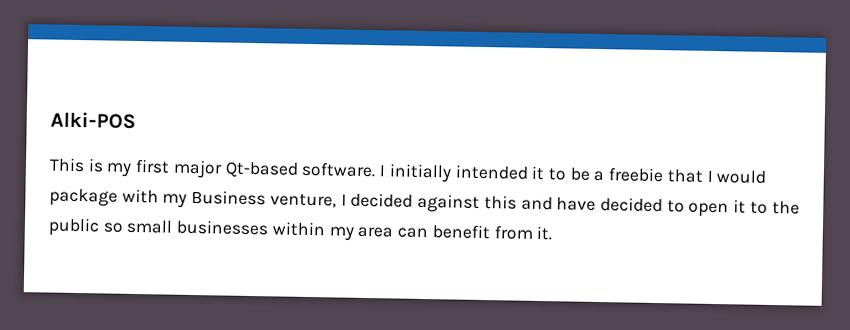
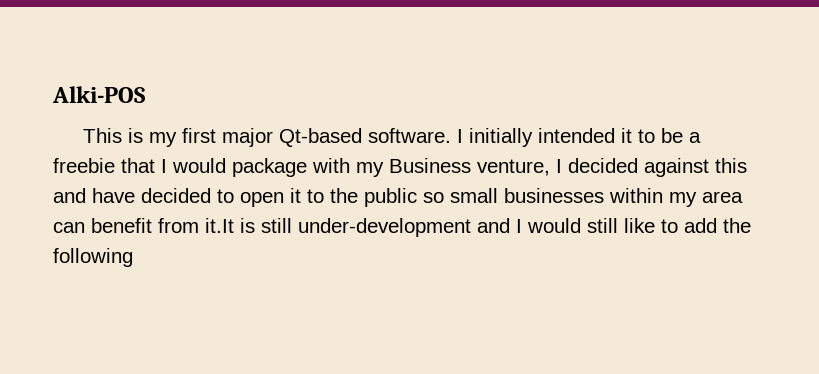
[536,225,553,241] it. -> [205,218,751,237] [53,248,133,267] it.It is still under-development and I would still like to add the following

